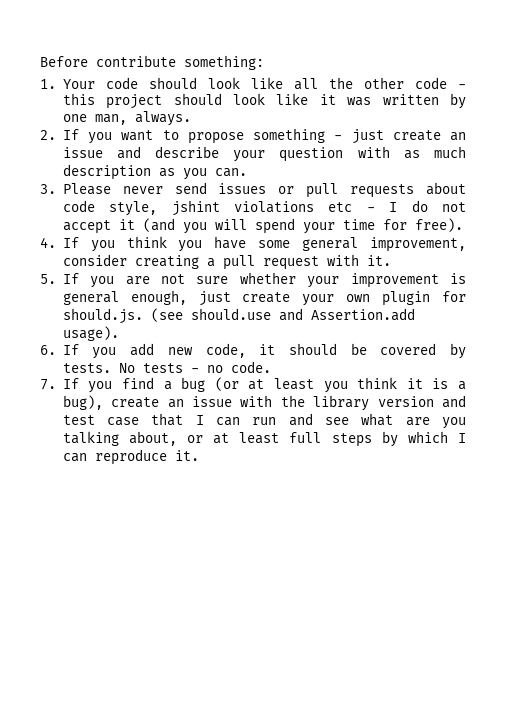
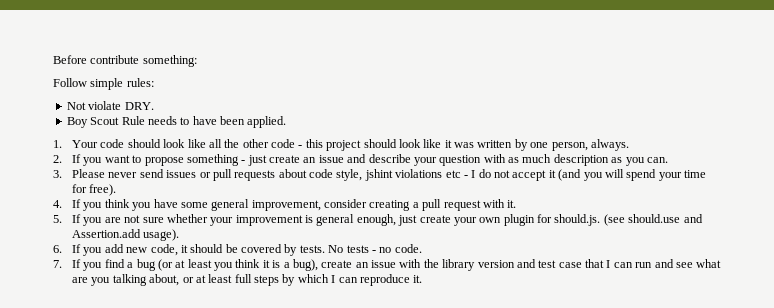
(264, 62) none -> [53,78,154,90] [66,101,154,110] [66,116,287,128] // Follow simple rules: // Not violate DRY. // Boy Scout Rule needs to have been applied.
[94,114,127,125] man, -> [551,142,588,151] person,

